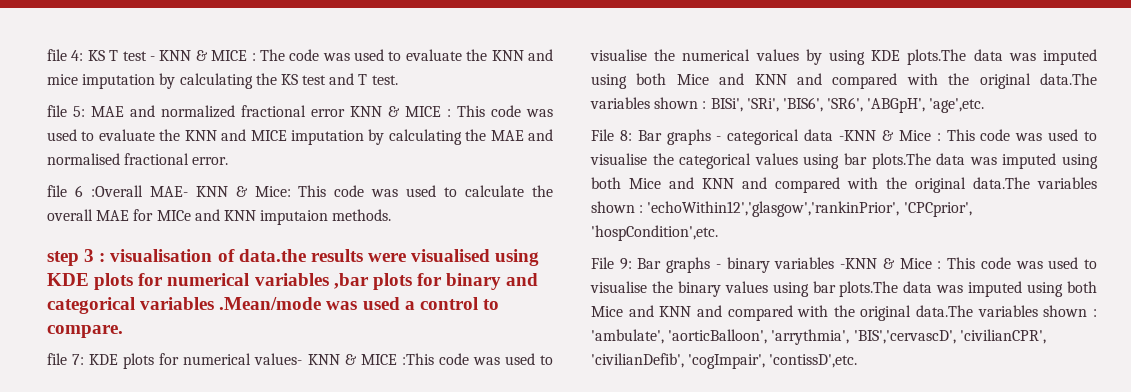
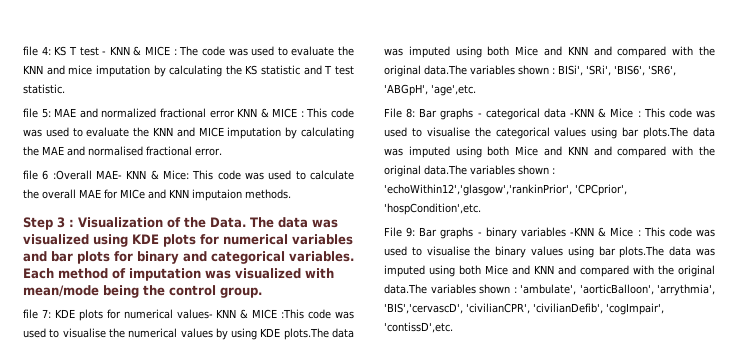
[302,75,327,85] test -> [261,65,301,75] statistic
[371,75,398,85] test. -> [334,66,354,75] [23,84,65,94] test statistic.
[47,251,79,266] step -> [23,217,53,230] Step
[110,249,491,262] visualisation of data.the results were visualised -> [78,217,338,228] [23,234,89,245] Visualization of the Data. The data was visualized
[333,273,369,289] ,bar -> [23,251,73,262] and bar
[140,297,499,310] [47,325,123,338] variables .Mean/mode was used a control to compare. -> [289,251,354,262] [23,268,334,281] [23,285,262,298] variables. Each method of imputation was visualized with mean/mode being the control group.

